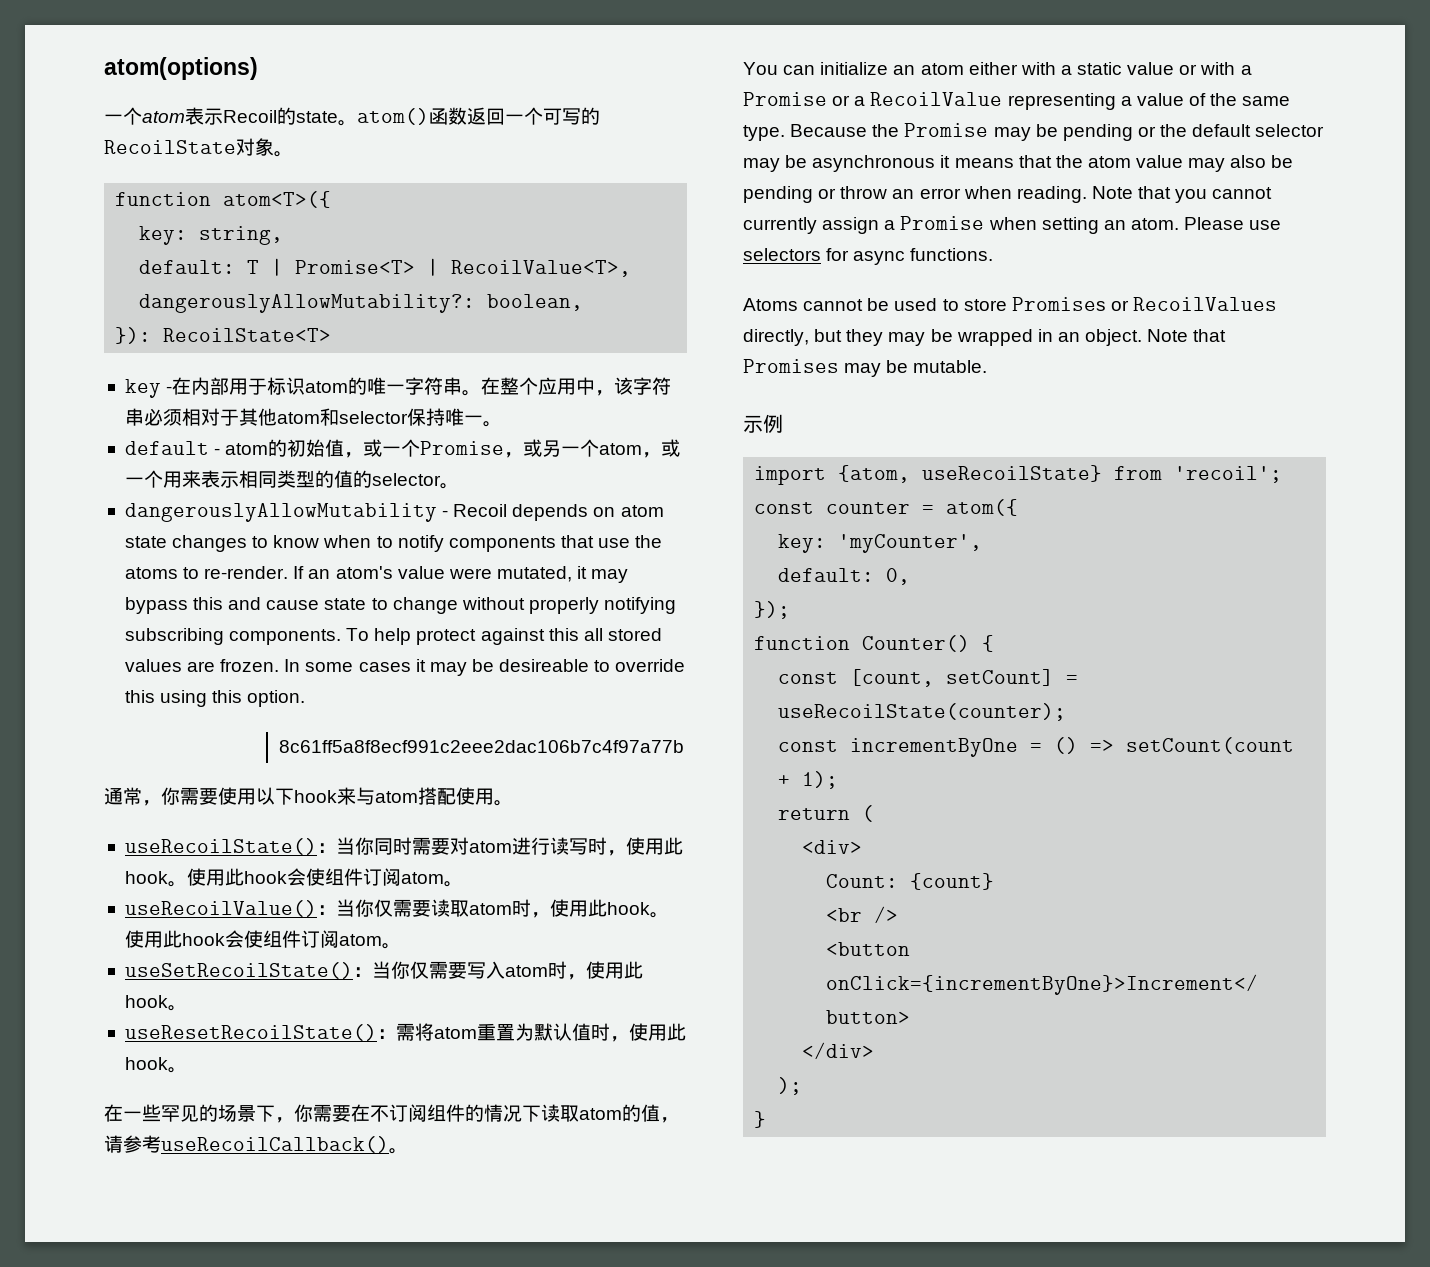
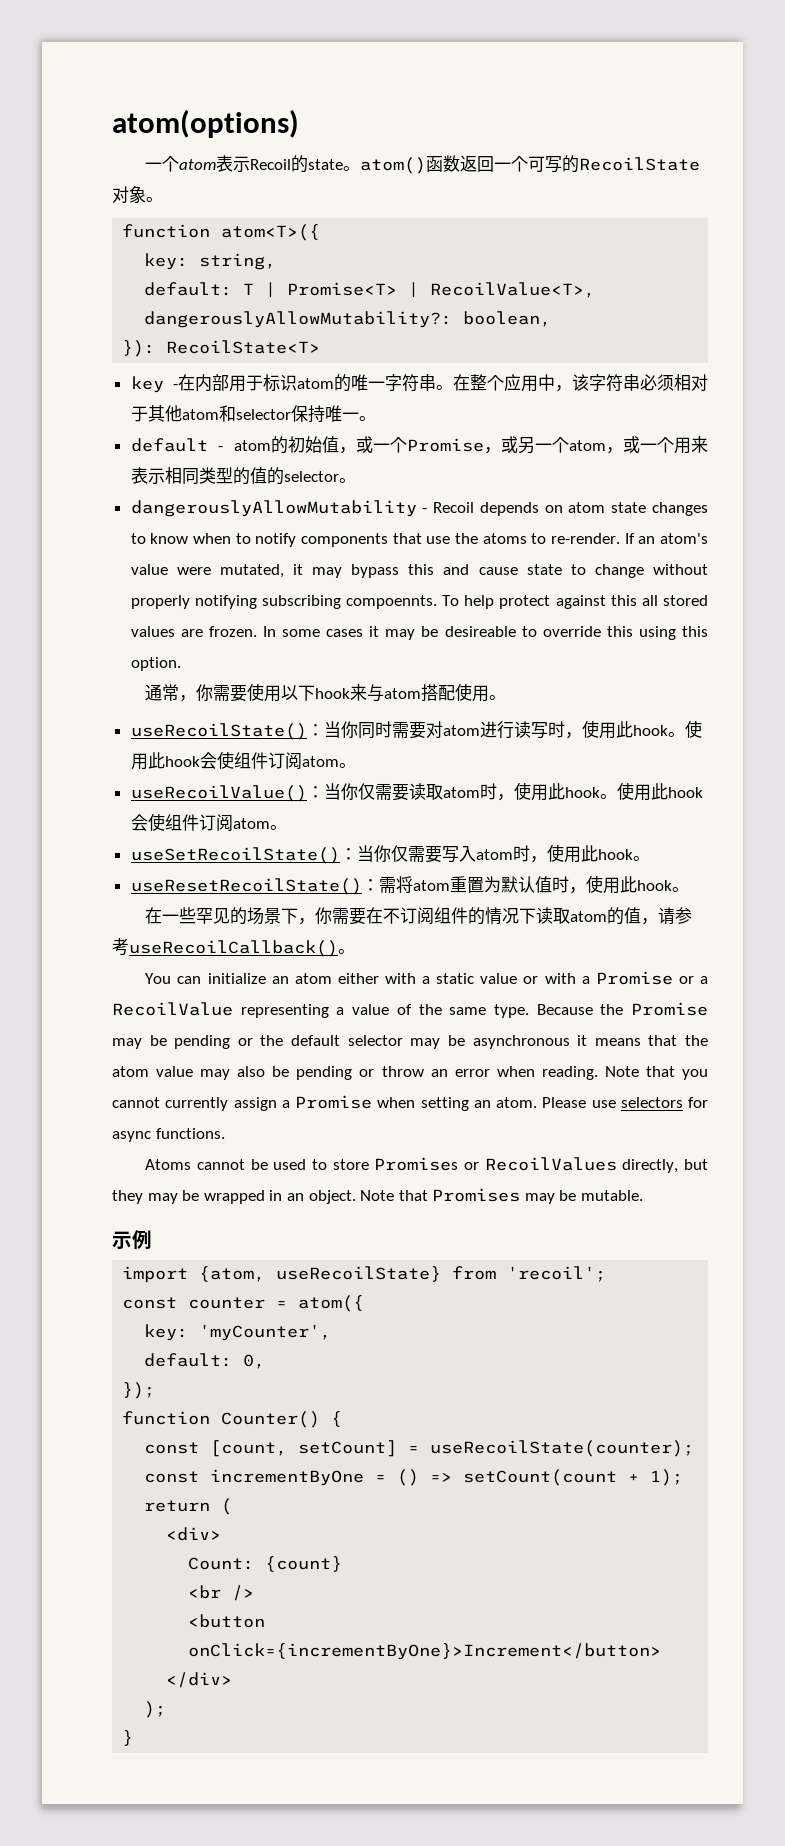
[229,629,342,645] components. -> [346,595,438,609] compoennts.
[278,740,684,753] // 8c61ff5a8f8ecf991c2eee2dac106b7c4f97a77b -> (181, 664) none

